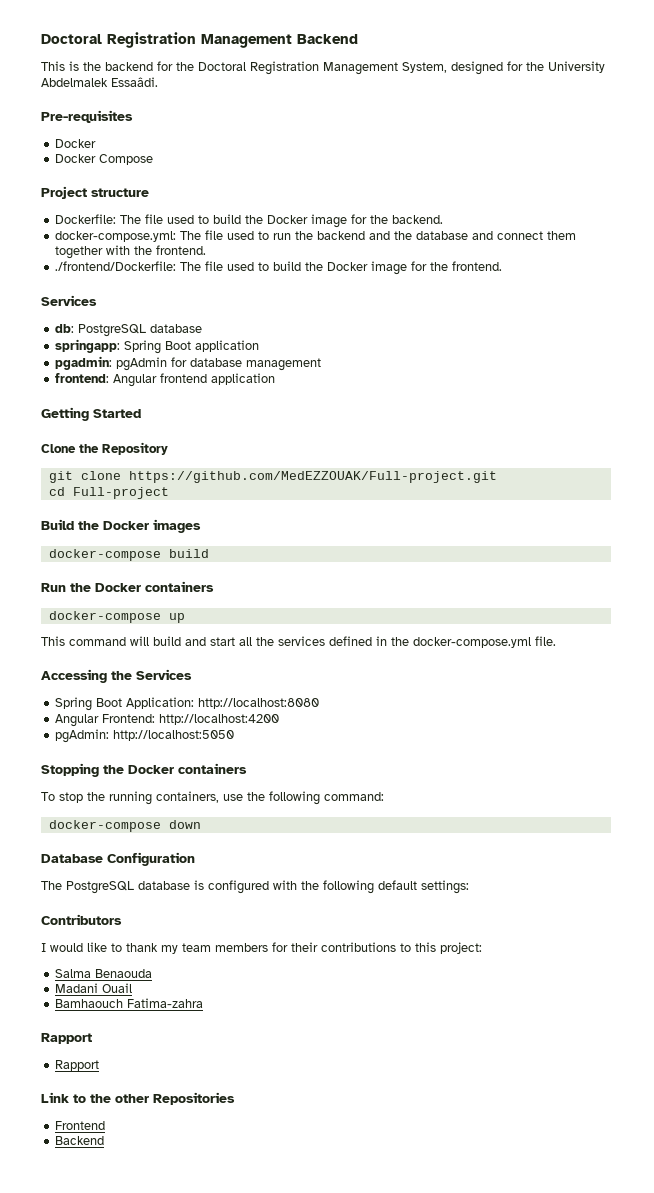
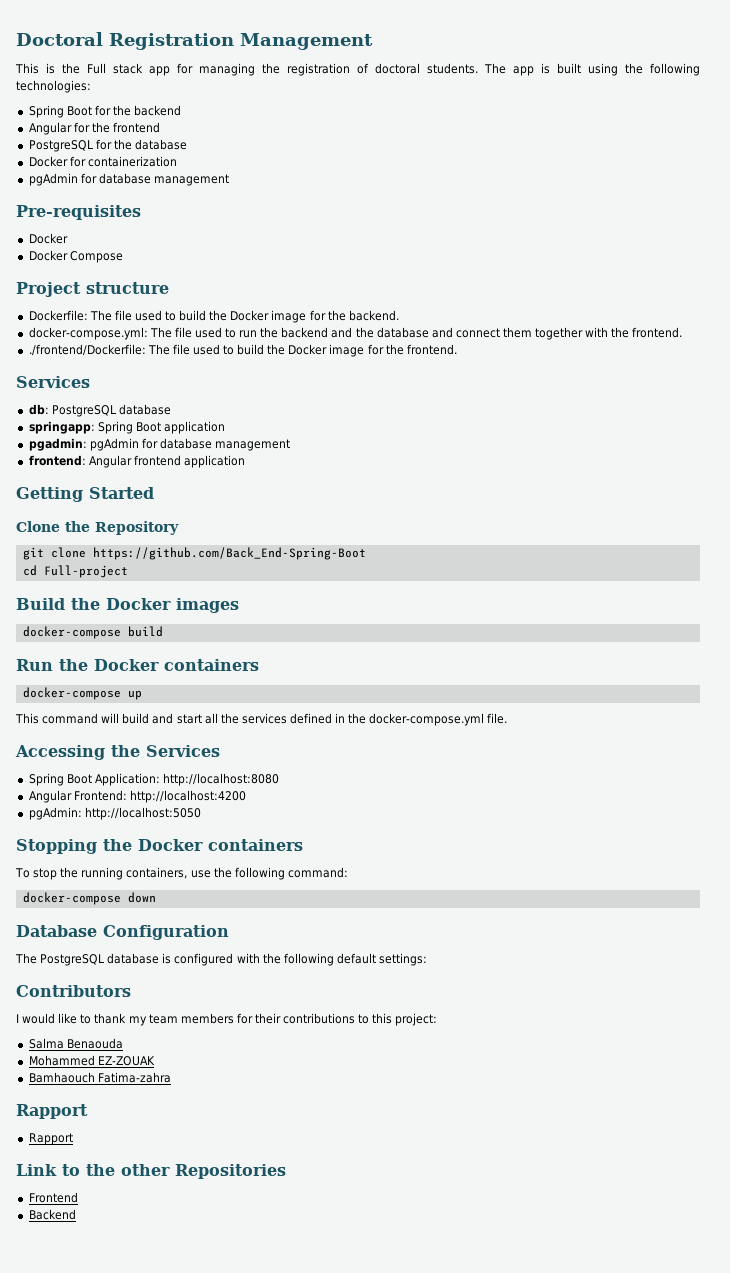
[41,32,358,48] Doctoral Registration Management Backend -> [16,32,373,50] Doctoral Registration Management
[105,61,605,75] [41,77,158,87] backend for the Doctoral Registration Management System, designed for the University Abdelmalek Essaâdi. -> [87,63,700,76] [16,80,91,93] [28,105,182,118] [28,122,160,135] [28,139,187,152] [28,156,177,167] [28,173,229,186] Full stack app for managing the registration of doctoral students. The app is built using the following technologies: // Spring Boot for the backend // Angular for the frontend // PostgreSQL for the database // Docker for containerization // pgAdmin for database management
[128,471,497,483] https://github.com/MedEZZOUAK/Full-project.git -> [92,547,366,560] https://github.com/Back_End-Spring-Boot
[54,983,132,993] Madani Ouail -> [28,1055,155,1066] Mohammed EZ-ZOUAK

